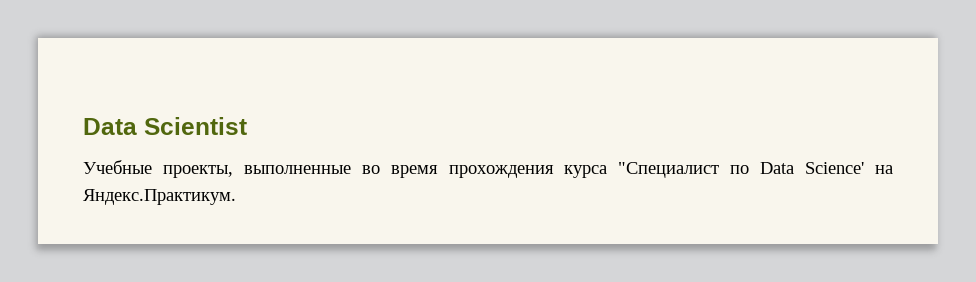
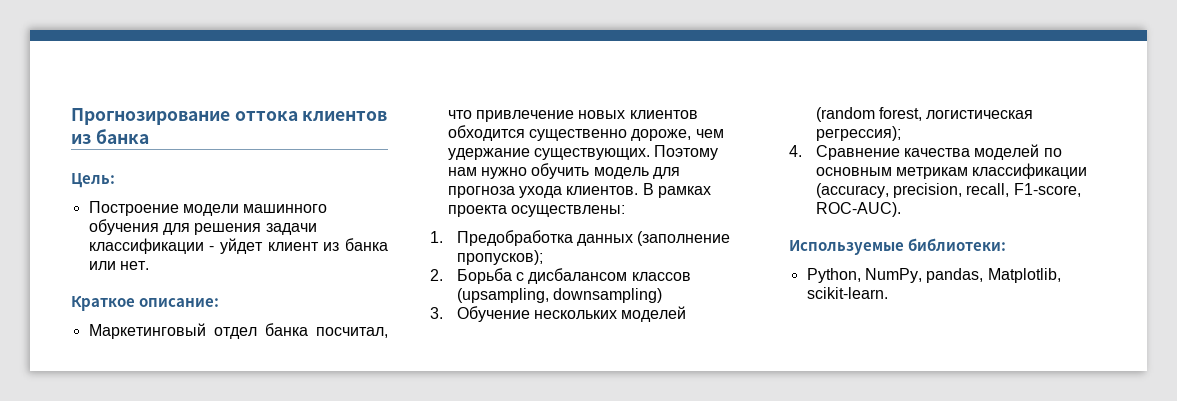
[83,117,247,135] [83,160,893,178] [83,189,236,205] Data Scientist // Учебные проекты, выполненные во время прохождения курса "Специалист по Data Science' на Яндекс.Практикум. -> [71,108,388,125] [71,128,149,144] [71,173,115,188] [88,201,328,216] [88,219,317,235] [88,238,388,254] [88,261,149,270] [71,296,220,311] [88,323,388,339] [447,110,698,122] [447,125,724,141] [447,145,719,160] [447,163,680,179] [447,183,711,198] [447,205,625,217] [430,230,731,246] [456,250,543,265] [430,268,691,284] [456,288,662,303] [430,306,687,322] [815,107,1034,122] [815,126,901,141] [789,144,1062,160] [815,163,1088,179] [815,183,1081,198] [815,202,901,217] [789,238,1007,255] [806,268,1061,283] [806,287,888,299] Прогнозирование оттока клиентов из банка // Цель: // Построение модели машинного обучения для решения задачи классификации - уйдет клиент из банка или нет. // Краткое описание: // Маркетинговый отдел банка посчитал, что привлечение новых клиентов обходится существенно дороже, чем удержание существующих. Поэтому нам нужно обучить модель для прогноза ухода клиентов. В рамках проекта осуществлены: // 1. Предобработка данных (заполнение пропусков); // 2. Борьба с дисбалансом классов (upsampling, downsampling) // 3. Обучение нескольких моделей (random forest, логистическая регрессия); // 4. Сравнение качества моделей по основным метрикам классификации (accuracy, precision, recall, F1-score, ROC-AUC). // Используемые библиотеки: // Python, NumPy, pandas, Matplotlib, scikit-learn.

